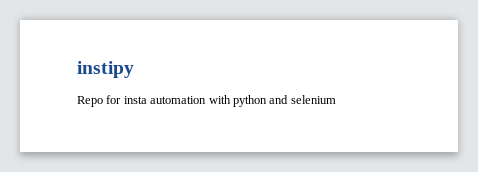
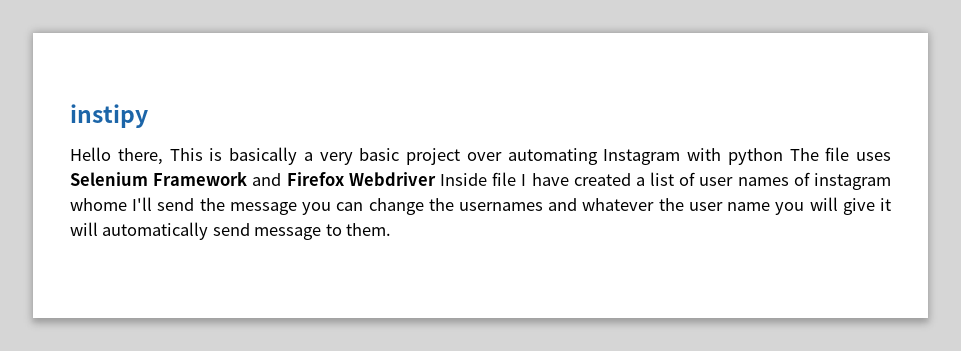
[77,95,336,107] Repo for insta automation with python and selenium -> [70,147,891,165] [70,172,891,190] [70,197,891,215] [70,222,392,240] Hello there, This is basically a very basic project over automating Instagram with python The file uses Selenium Framework and Firefox Webdriver Inside file I have created a list of user names of instagram whome I'll send the message you can change the usernames and whatever the user name you will give it will automatically send message to them.

